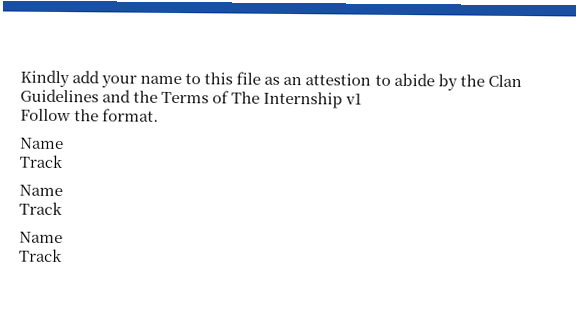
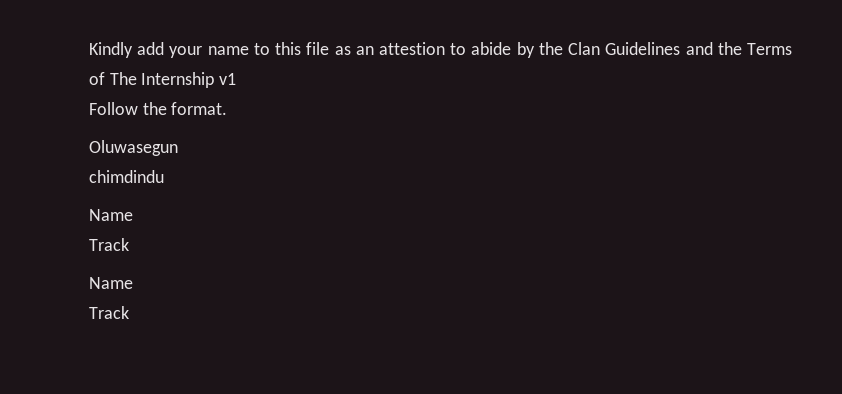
[20,137,64,150] [19,154,63,169] Name // Track -> [89,140,178,156] [89,170,164,183] Oluwasegun // chimdindu

